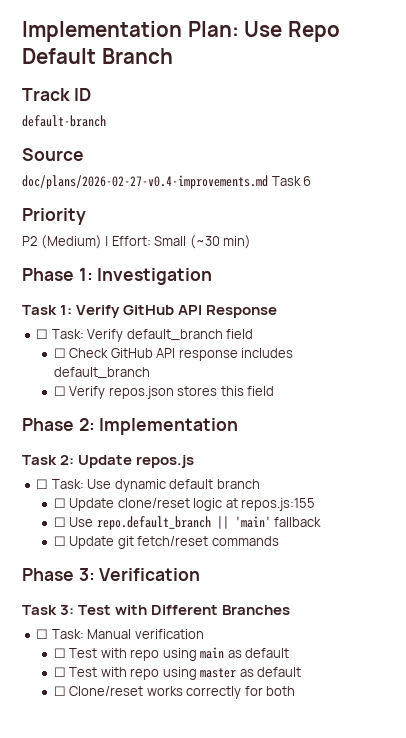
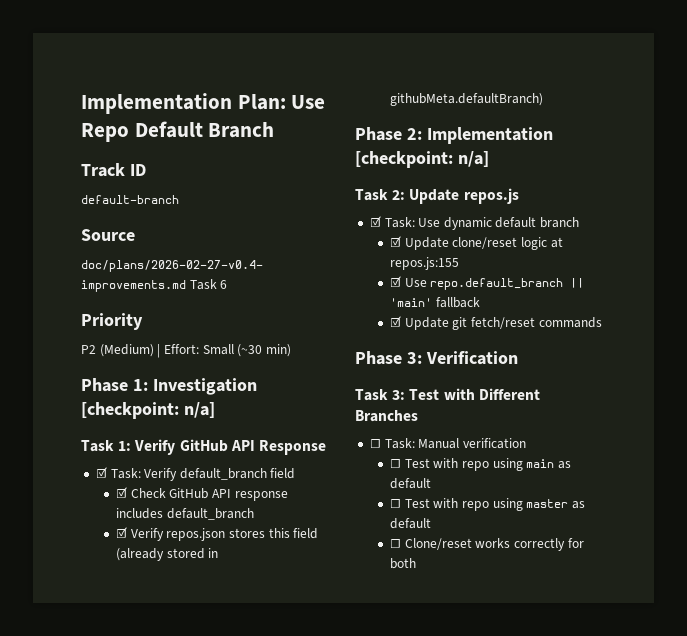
(213, 276) none -> [81,402,215,419] [checkpoint: n/a]
[36,329,49,339] ☐ -> [95,467,107,478] ☑
[53,348,66,358] ☐ -> [115,487,127,498] ☑
[53,386,66,396] ☐ -> [115,527,127,538] ☑
(275, 391) none -> [115,548,219,561] [389,93,543,106] (already stored in githubMeta.defaultBranch)
(239, 426) none -> [355,151,489,168] [checkpoint: n/a]
[36,479,49,489] ☐ -> [369,216,381,227] ☑
[53,498,66,508] ☐ -> [389,236,401,247] ☑
[53,517,66,527] ☐ -> [389,276,401,287] ☑
[53,536,66,546] ☐ -> [389,316,401,327] ☑

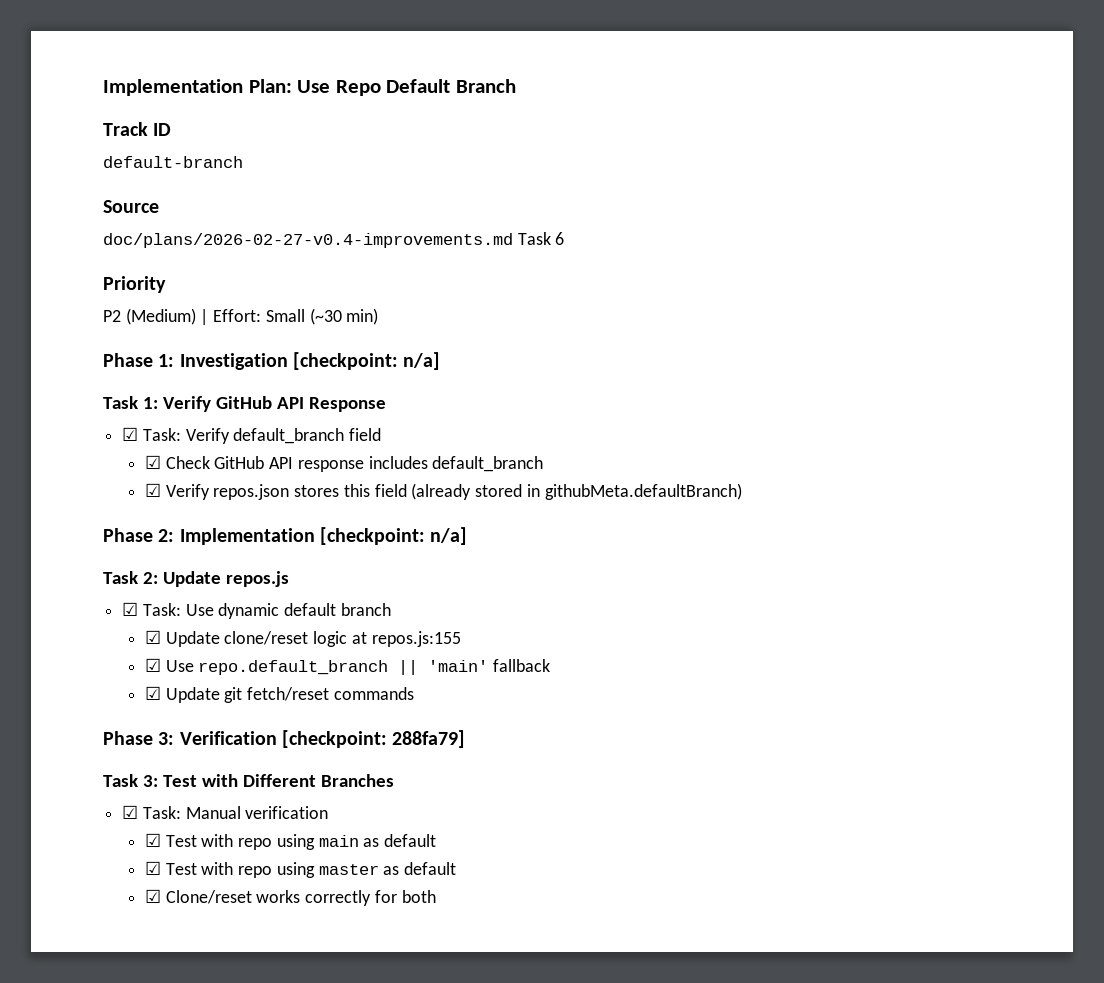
(518, 358) none -> [281,730,466,748] [checkpoint: 288fa79]
[369,439,381,448] ☐ -> [122,805,139,819] ☑
[389,459,401,468] ☐ -> [145,833,162,847] ☑
[389,499,401,508] ☐ -> [145,861,162,875] ☑
[389,539,401,548] ☐ -> [145,889,162,903] ☑

